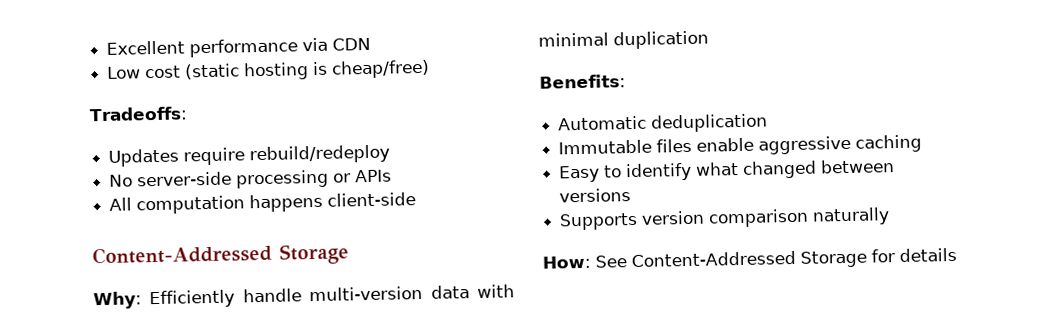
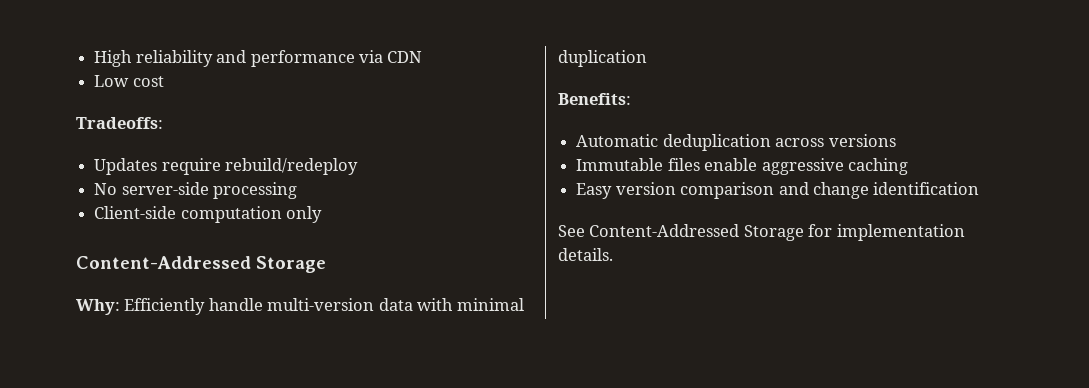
[106,40,186,55] Excellent -> [94,50,247,67] High reliability and
[185,59,431,81] (static hosting is cheap/free) -> (164, 81) none
[333,169,393,183] [109,192,417,215] or APIs // All computation happens client-side -> [94,206,323,223] // Client-side computation only
(769, 123) none -> [775,134,896,147] across versions
[603,159,896,182] [559,188,632,203] [559,207,891,231] [542,255,591,269] to identify what changed between versions // Supports version comparison naturally // How: -> [615,182,980,199] version comparison and change identification //
[899,247,957,262] details -> [836,224,965,241] [558,248,613,261] implementation details.

